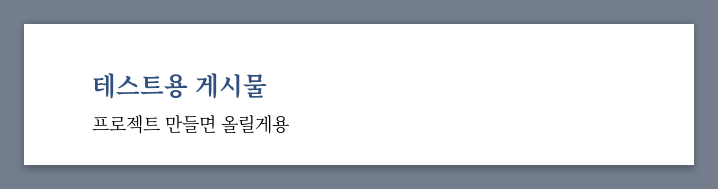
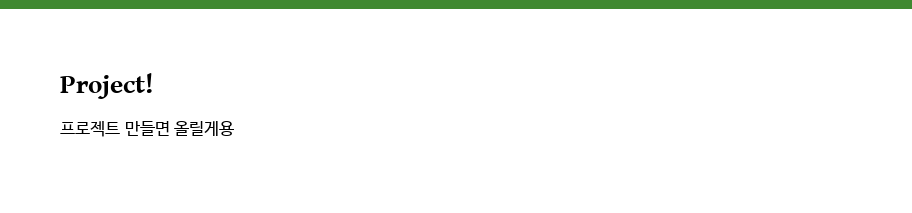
[92,73,267,99] 테스트용 게시물 -> [60,73,154,99] Project!

